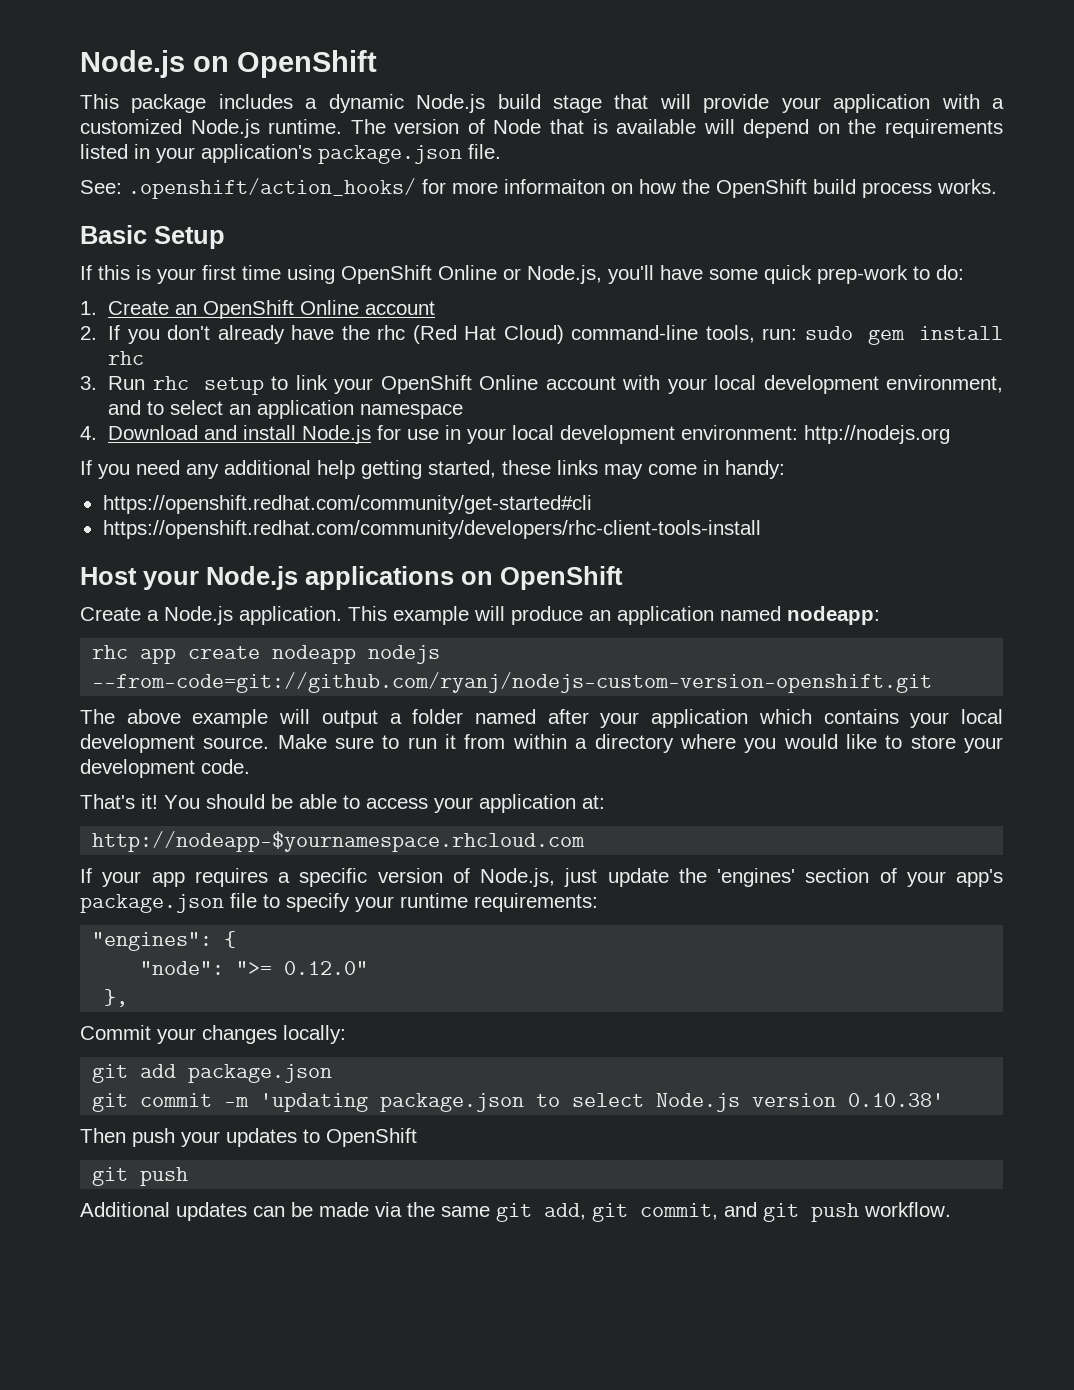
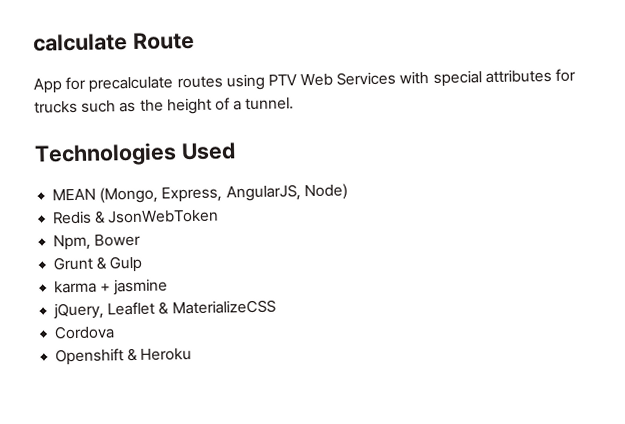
[80,50,377,78] [80,94,1005,113] [80,119,1003,138] [80,144,501,164] [80,178,997,199] [80,225,225,249] [80,265,964,284] [80,300,436,319] [80,325,1004,345] [108,351,145,365] [80,375,1004,395] [108,400,464,419] [80,425,951,444] [80,460,785,479] [102,495,592,514] [102,520,761,539] [80,566,623,590] [80,606,880,625] [92,645,441,664] [92,672,933,693] [80,709,1003,728] [80,734,1004,753] [80,759,250,778] [80,794,605,813] [92,831,586,852] [80,868,1003,887] [80,893,598,913] [92,931,237,951] [140,961,369,975] [104,989,129,1007] [80,1025,346,1044] [92,1064,333,1083] [92,1093,945,1112] [80,1128,417,1147] [92,1167,189,1186] [80,1202,951,1222] Node.js on OpenShift // This package includes a dynamic Node.js build stage that will provide your application with a customized Node.js runtime. The version of Node that is available will depend on the requirements listed in your application's package.json file. // See: .openshift/action_hooks/ for more informaiton on how the OpenShift build process works. // Basic Setup // If this is your first time using OpenShift Online or Node.js, you'll have some quick prep-work to do: // 1. Create an OpenShift Online account // 2. If you don't already have the rhc (Red Hat Cloud) command-line tools, run: sudo gem install rhc // 3. Run rhc setup to link your OpenShift Online account with your local development environment, and to select an application namespace // 4. Download and install Node.js for use in your local development environment: http://nodejs.org // If you need any additional help getting started, these links may come in handy: // https://openshift.redhat.com/community/get-started#cli // https://openshift.redhat.com/community/developers/rhc-client-tools-install // Host your Node.js applications on OpenShift // Create a Node.js application. This example will produce an application named nodeapp: // rhc app create nodeapp nodejs --from-code=git://github.com/ryanj/nodejs-custom-version-openshift.git // The above example will output a folder named after your application which contains your local development source. Make sure to run it from within a directory where you would like to store your development code. // That's it! You should be able to access your application at: // http://nodeapp-$yournamespace.rhcloud.com // If your app requires a specific version of Node.js, just update the 'engines' section of your app's package.json file to specify your runtime requirements: // "engines": { // "node": ">= 0.12.0" // }, // Commit your changes locally: // git add package.json // git commit -m 'updating package.json to select Node.js version 0.10.38' // Then push your updates to OpenShift // git push // Additional updates can be made via the same git add, git commit, and git push workflow. -> [32,31,195,52] [33,68,577,94] [34,97,295,115] [34,142,236,167] [52,183,348,204] [52,209,220,225] [53,233,142,251] [53,255,143,273] [54,278,169,296] [53,299,276,320] [54,325,116,340] [55,347,193,366] calculate Route // App for precalculate routes using PTV Web Services with special attributes for trucks such as the height of a tunnel. // Technologies Used // MEAN (Mongo, Express, AngularJS, Node) // Redis & JsonWebToken // Npm, Bower // Grunt & Gulp // karma + jasmine // jQuery, Leaflet & MaterializeCSS // Cordova // Openshift & Heroku

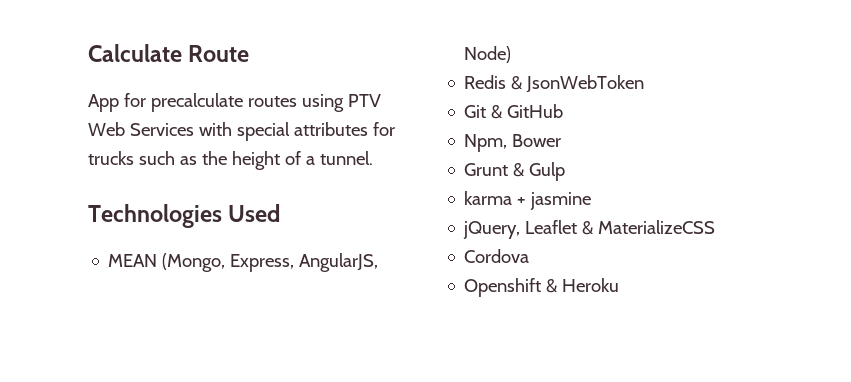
[32,33,128,52] calculate -> [88,44,182,62] Calculate
(220, 216) none -> [464,104,564,119] // Git & GitHub

